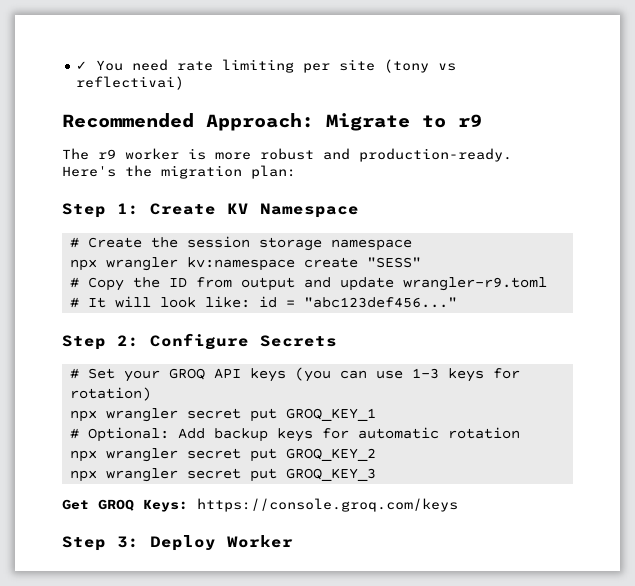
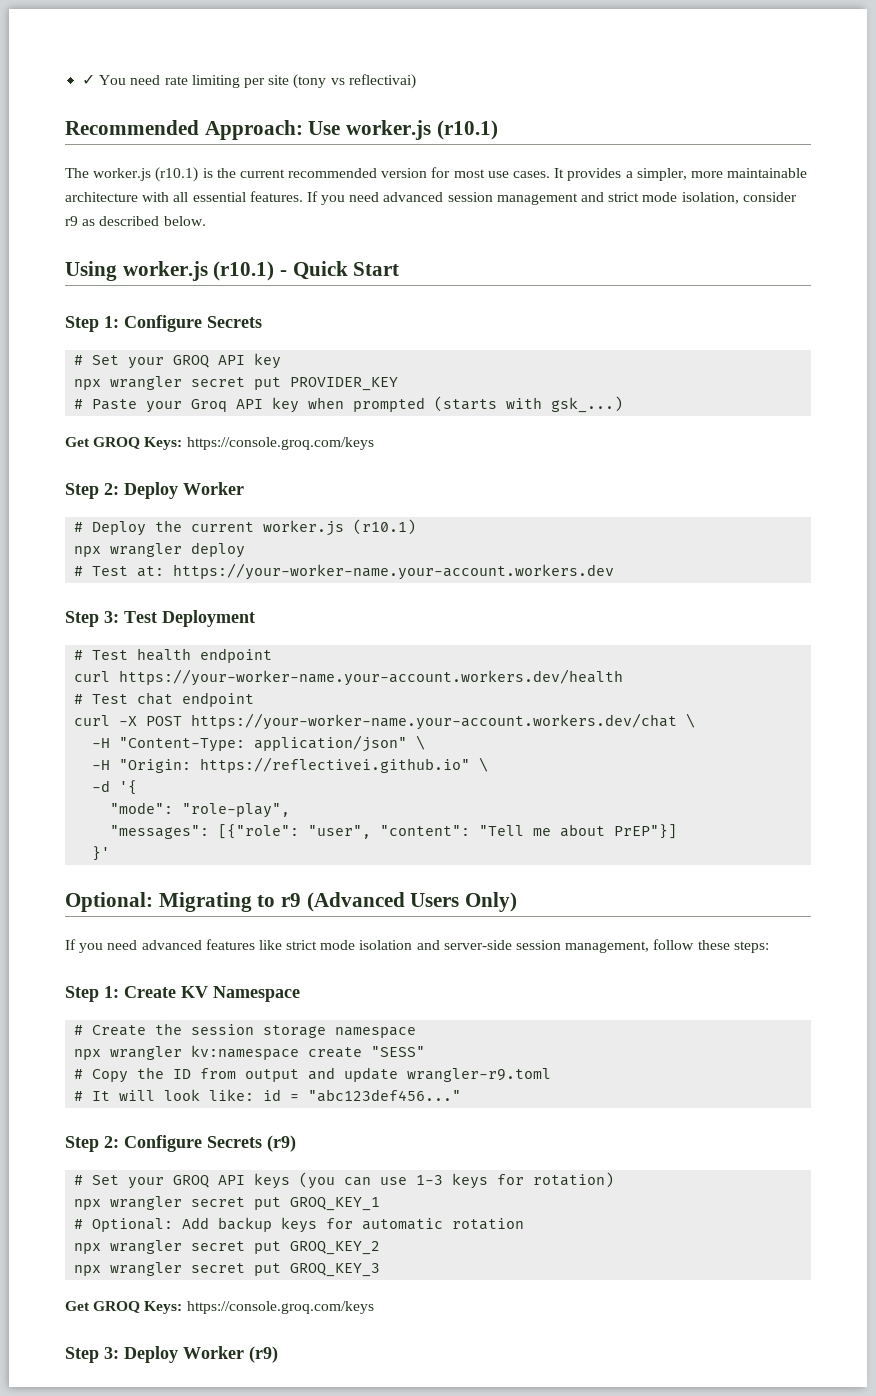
[326,113,482,131] [62,148,512,162] [62,165,296,179] Migrate to r9 // The r9 worker is more robust and production-ready. Here's the migration plan: -> [308,120,498,140] [65,167,808,182] [65,191,797,205] [65,216,206,226] [65,261,400,281] [65,315,262,332] [74,353,282,369] [74,376,399,391] [74,396,624,413] [65,437,374,450] [65,482,244,499] [74,519,417,536] [74,542,246,558] [74,563,615,580] [65,610,255,627] [74,648,273,663] [74,669,624,686] [74,692,255,707] [74,713,696,730] [92,735,426,752] [92,757,489,773] [92,780,138,795] [110,802,291,818] [110,824,678,839] [92,846,111,861] [65,892,518,912] [65,939,769,953] Use worker.js (r10.1) // The worker.js (r10.1) is the current recommended version for most use cases. It provides a simpler, more maintainable architecture with all essential features. If you need advanced session management and strict mode isolation, consider r9 as described below. // Using worker.js (r10.1) - Quick Start // Step 1: Configure Secrets // # Set your GROQ API key // npx wrangler secret put PROVIDER_KEY // # Paste your Groq API key when prompted (starts with gsk_...) // Get GROQ Keys: https://console.groq.com/keys // Step 2: Deploy Worker // # Deploy the current worker.js (r10.1) // npx wrangler deploy // # Test at: https://your-worker-name.your-account.workers.dev // Step 3: Test Deployment // # Test health endpoint // curl https://your-worker-name.your-account.workers.dev/health // # Test chat endpoint // curl -X POST https://your-worker-name.your-account.workers.dev/chat \ // -H "Content-Type: application/json" \ // -H "Origin: https://reflectivei.github.io" \ // -d '{ // "mode": "role-play", // "messages": [{"role": "user", "content": "Tell me about PrEP"}] // }' // Optional: Migrating to r9 (Advanced Users Only) // If you need advanced features like strict mode isolation and server-side session management, follow these steps:
(337, 341) none -> [267,1135,296,1152] (r9)
(293, 541) none -> [249,1346,278,1363] (r9)

